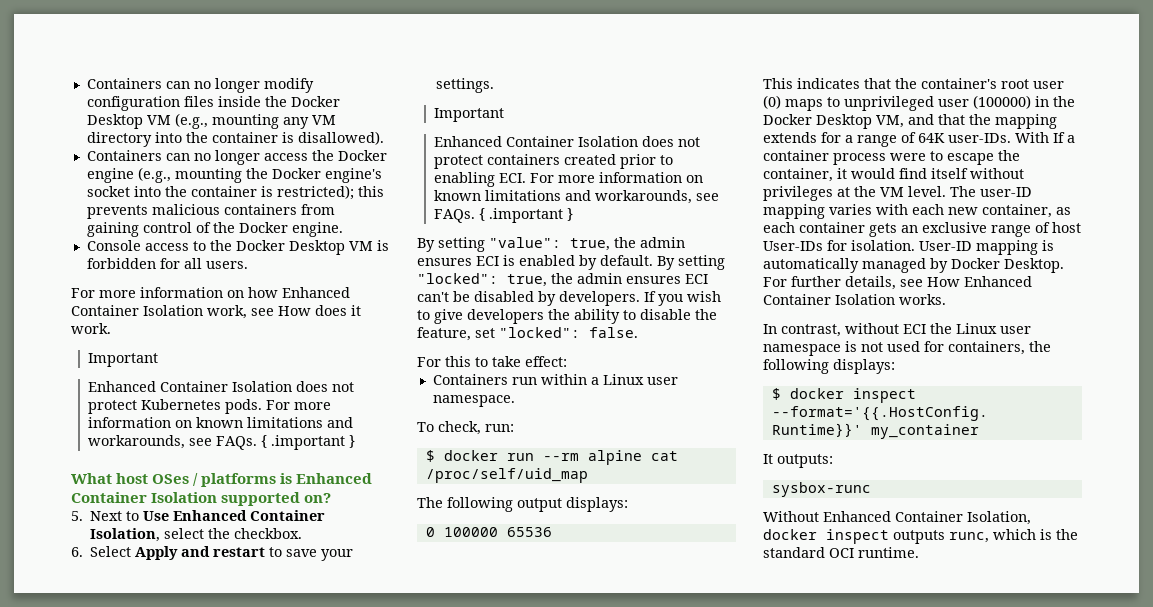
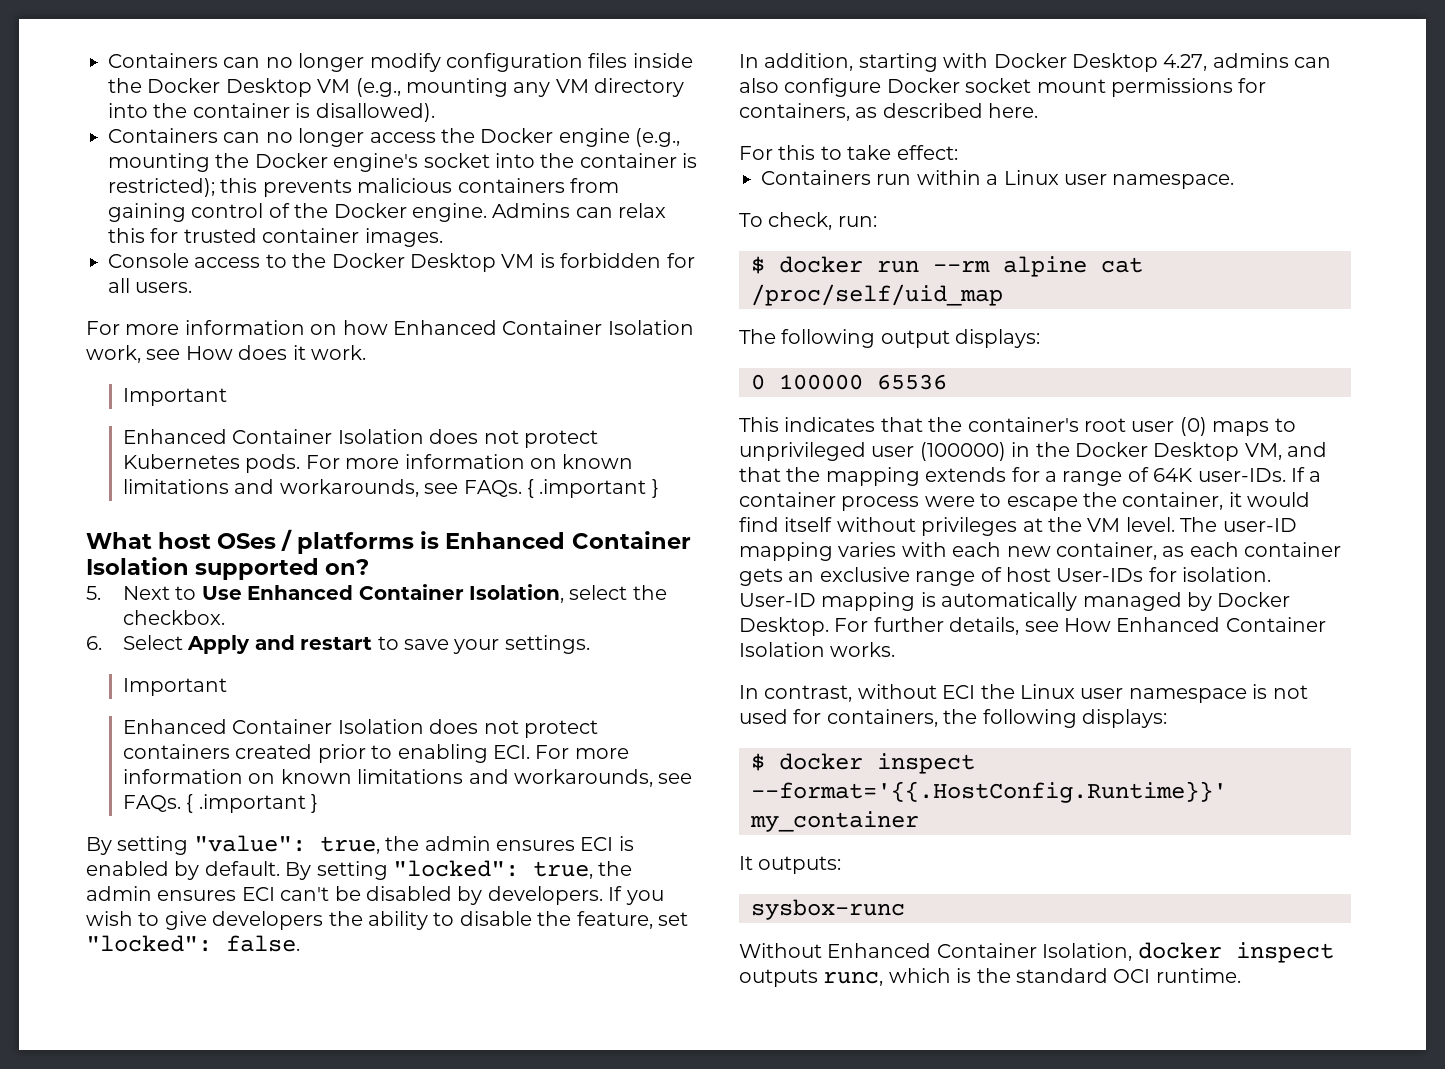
(343, 229) none -> [492,203,667,218] [108,228,443,247] Admins can relax this for trusted container images.
(638, 332) none -> [739,53,1332,72] [739,78,1267,97] [739,103,1039,121] // In addition, starting with Docker Desktop 4.27, admins can also configure Docker socket mount permissions for containers, as described here.
[1015,132,1049,143] With -> (1286, 475) none

